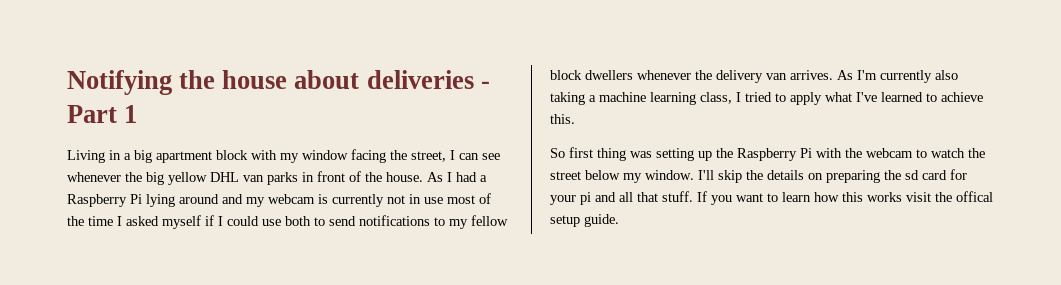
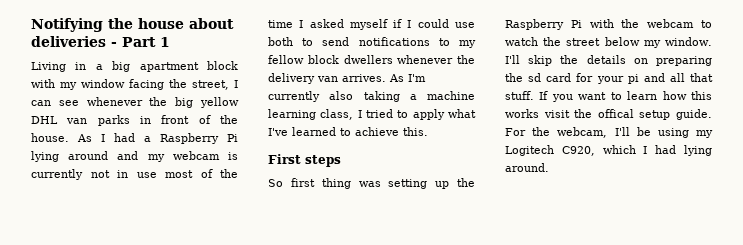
(575, 119) none -> [268,154,341,167] // First steps
(619, 220) none -> [505,127,713,138] [505,145,712,156] [505,163,549,172] For the webcam, I'll be using my Logitech C920, which I had lying around.

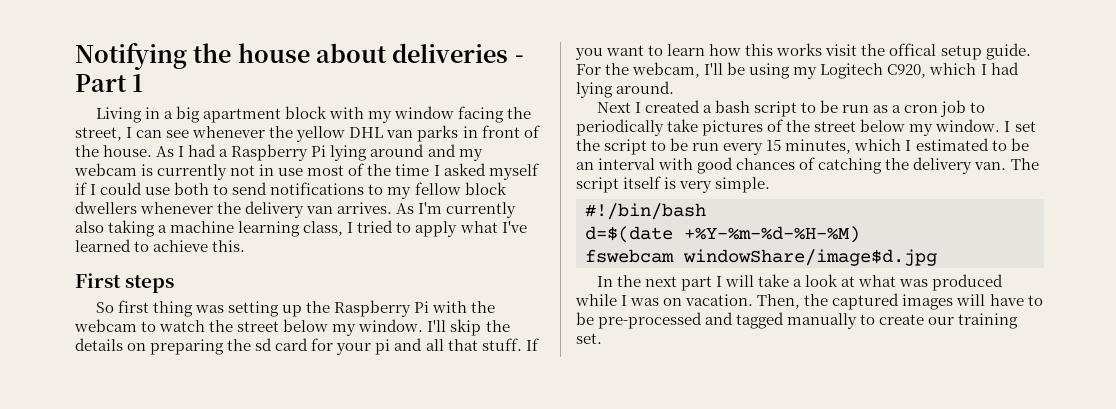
[175,97,194,108] big -> (294, 132) none
(549, 167) none -> [596,100,986,117] [576,119,1036,136] [576,138,1029,155] [576,157,1039,174] [576,176,771,193] [585,203,706,220] [585,226,860,243] [585,249,937,266] [596,274,1004,291] [575,293,1043,310] [576,312,1019,329] [576,333,602,344] // Next I created a bash script to be run as a cron job to periodically take pictures of the street below my window. I set the script to be run every 15 minutes, which I estimated to be an interval with good chances of catching the delivery van. The script itself is very simple. // #!/bin/bash // d=$(date +%Y-%m-%d-%H-%M) // fswebcam windowShare/image$d.jpg // In the next part I will take a look at what was produced while I was on vacation. Then, the captured images will have to be pre-processed and tagged manually to create our training set.

